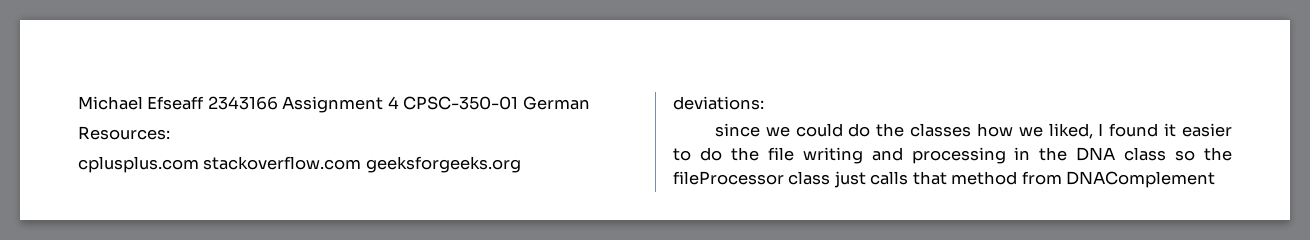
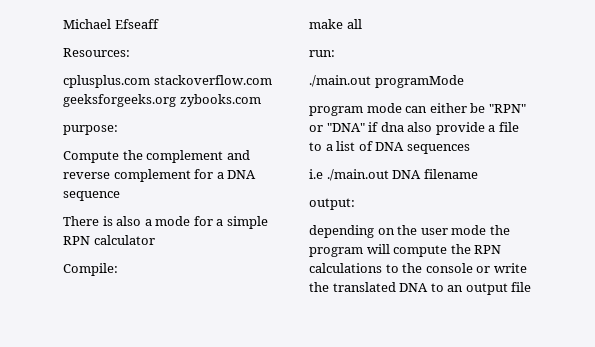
[207,96,590,113] 2343166 Assignment 4 CPSC-350-01 German -> (159, 24) none
[673,96,764,110] [714,123,1232,139] [673,147,1232,164] [673,171,1216,188] // deviations: // since we could do the classes how we liked, I found it easier to do the file writing and processing in the DNA class so the fileProcessor class just calls that method from DNAComplement -> [179,94,261,107] [63,125,118,135] [63,150,250,163] [63,169,257,182] [63,191,120,201] [63,216,268,229] [63,235,155,245] [63,263,118,276] [309,19,362,29] [309,50,335,57] [309,75,464,88] [309,103,526,116] [309,122,519,135] [309,141,470,154] [309,169,478,181] [309,198,355,210] [309,225,510,238] [309,244,502,257] [309,263,527,273] [309,282,532,295] zybooks.com // purpose: // Compute the complement and reverse complement for a DNA sequence // There is also a mode for a simple RPN calculator // Compile: // make all // run: // ./main.out programMode // program mode can either be "RPN" or "DNA" if dna also provide a file to a list of DNA sequences // i.e ./main.out DNA filename // output: // depending on the user mode the program will compute the RPN calculations to the console or write the translated DNA to an output file

